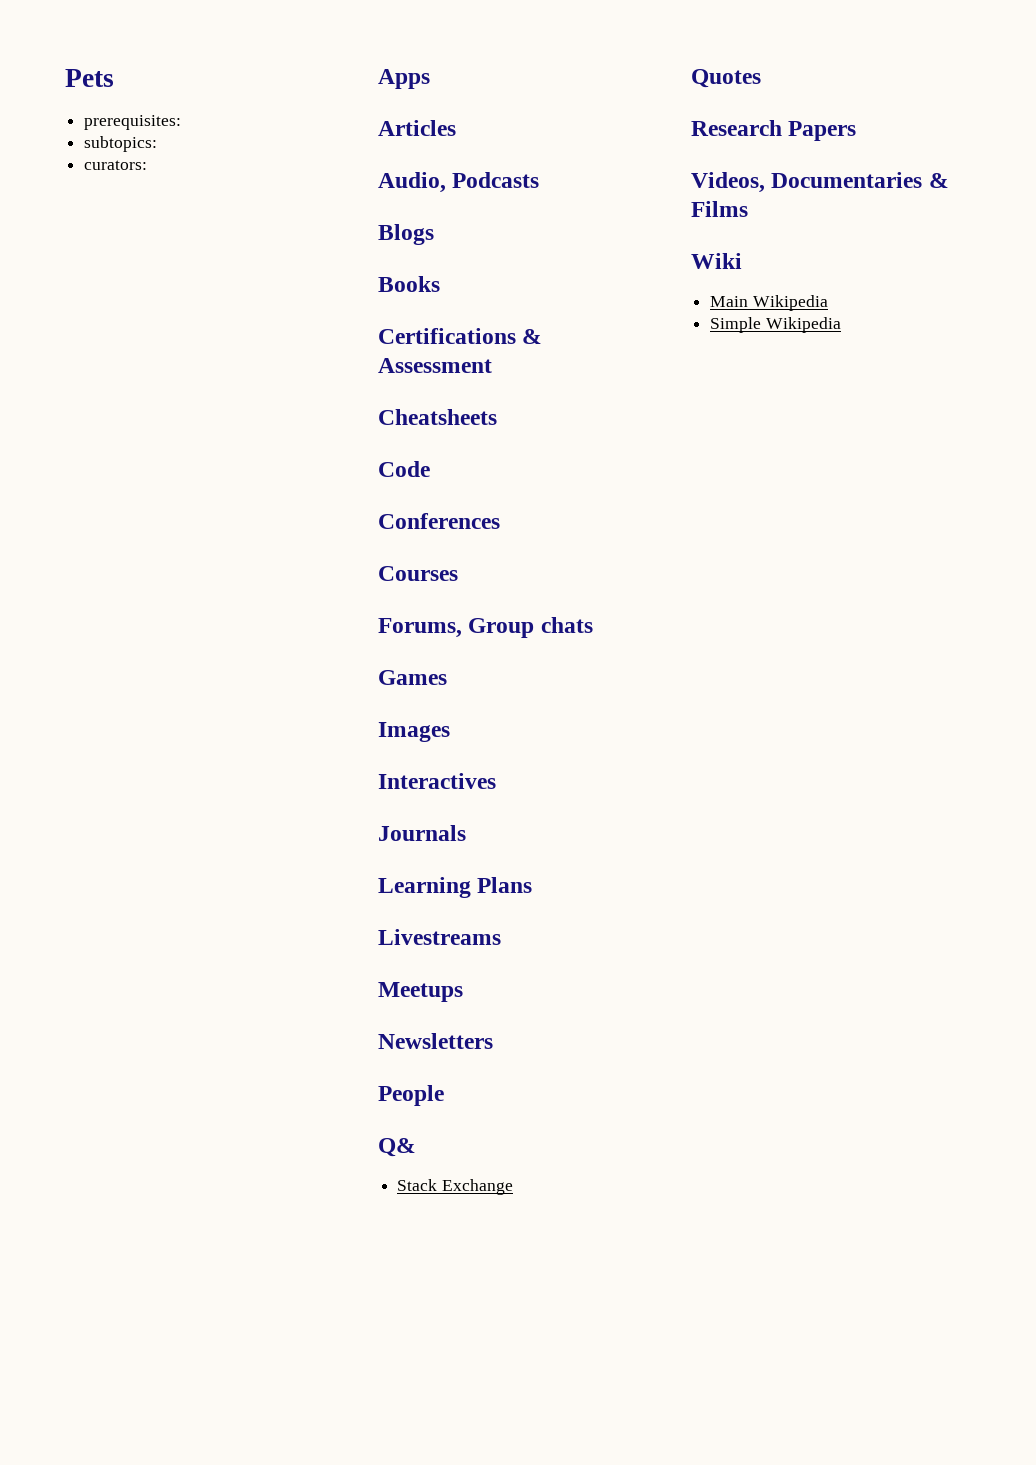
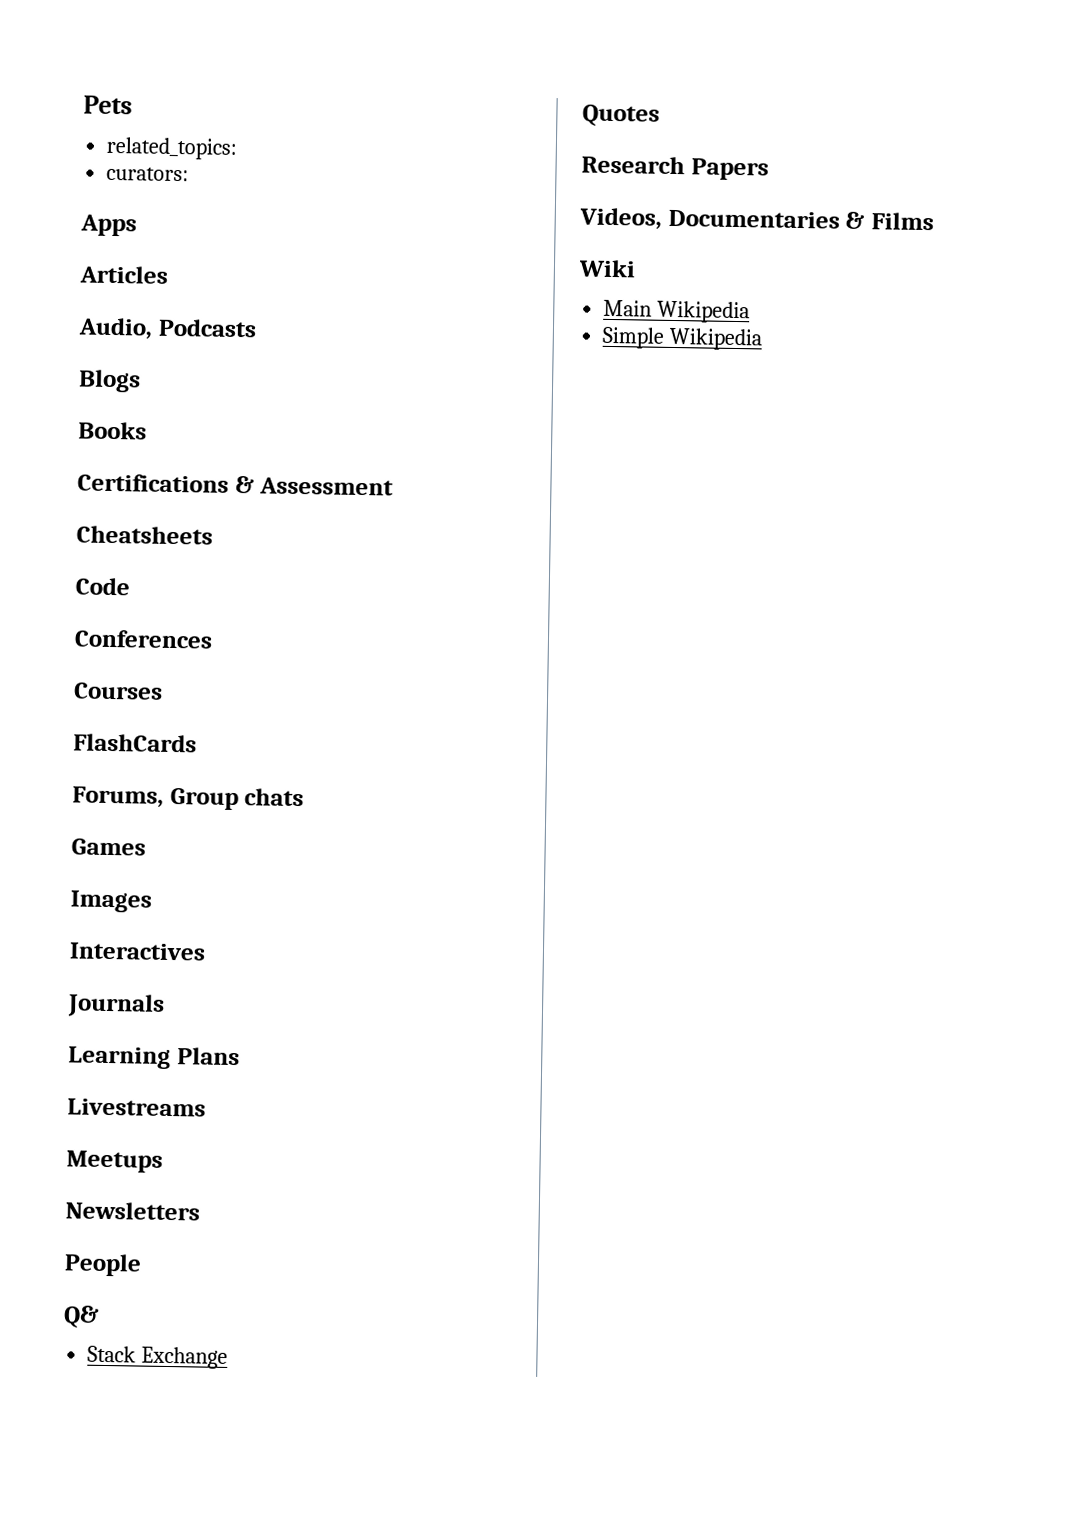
[84,115,182,130] [84,136,158,152] prerequisites: // subtopics: -> [106,136,238,160] related_topics:
(458, 573) none -> [73,733,197,753] // FlashCards

